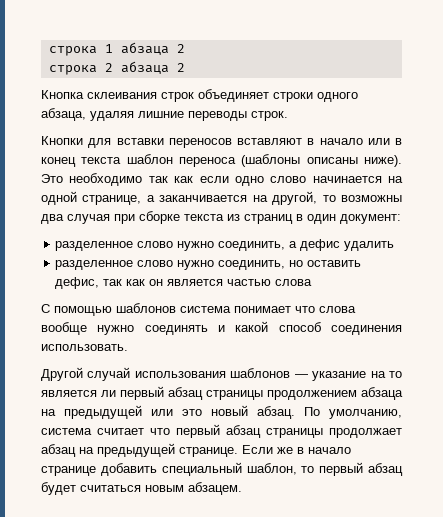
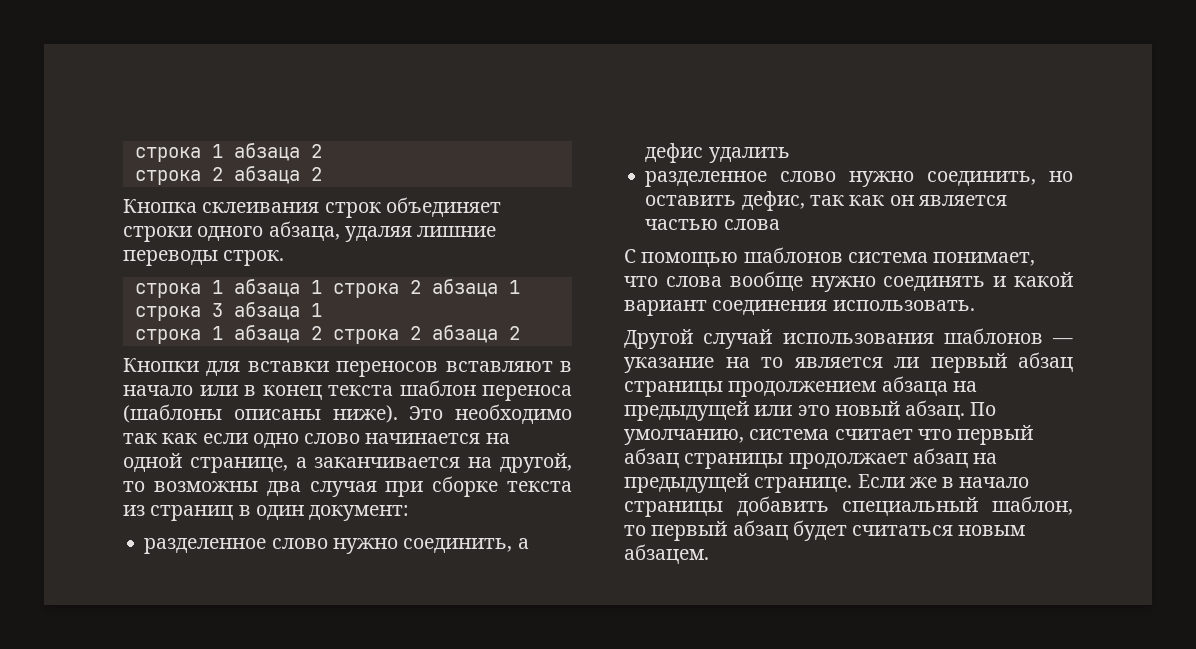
(288, 116) none -> [134,279,520,298] [134,302,322,321] [134,325,520,344] // строка 1 абзаца 1 строка 2 абзаца 1 строка 3 абзаца 1 // строка 1 абзаца 2 строка 2 абзаца 2
[234,306,291,313] понимает -> [933,252,1036,266] понимает,
[278,322,321,332] способ -> [624,300,707,316] вариант
[41,466,96,476] странице -> [624,501,723,517] страницы

